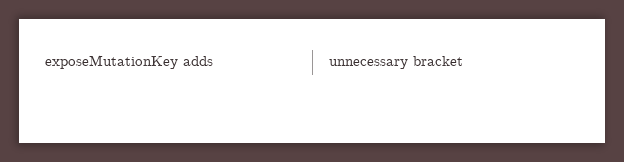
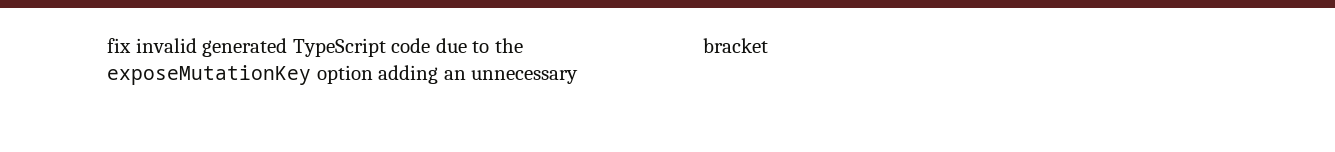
[45,55,213,69] exposeMutationKey adds -> [107,38,523,57] [107,65,466,85] fix invalid generated TypeScript code due to the exposeMutationKey option adding an

